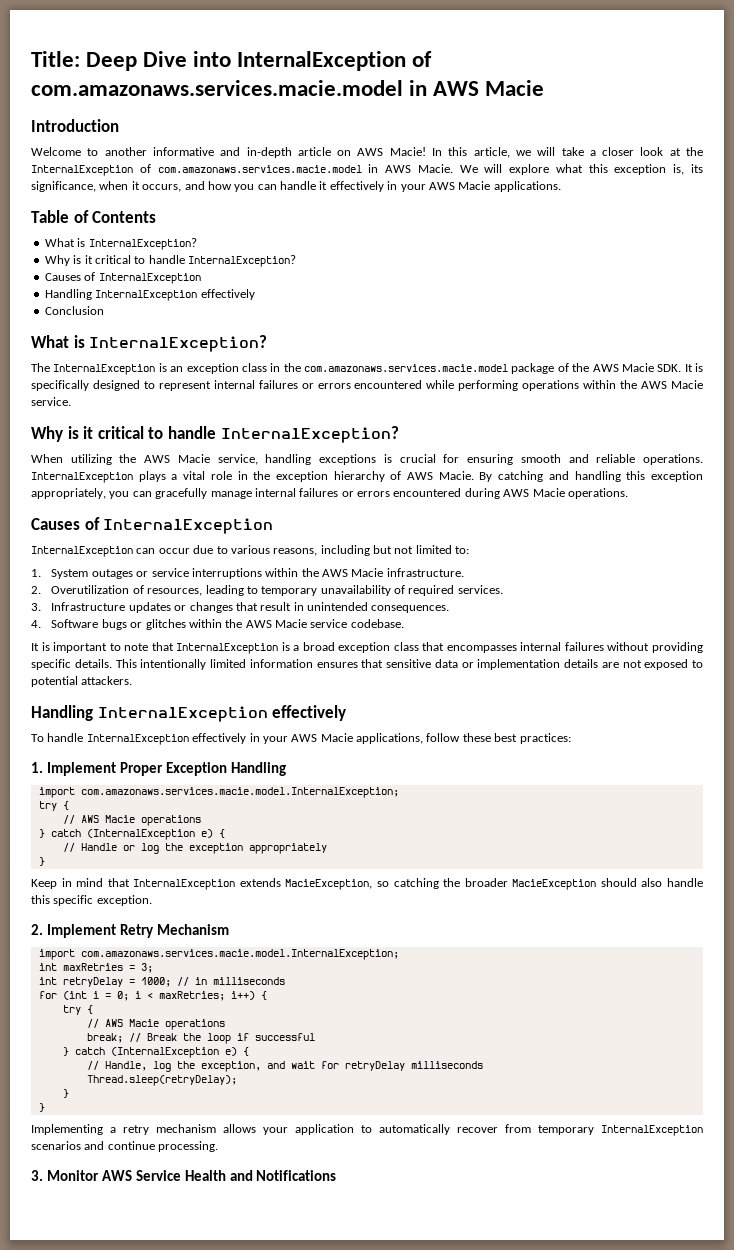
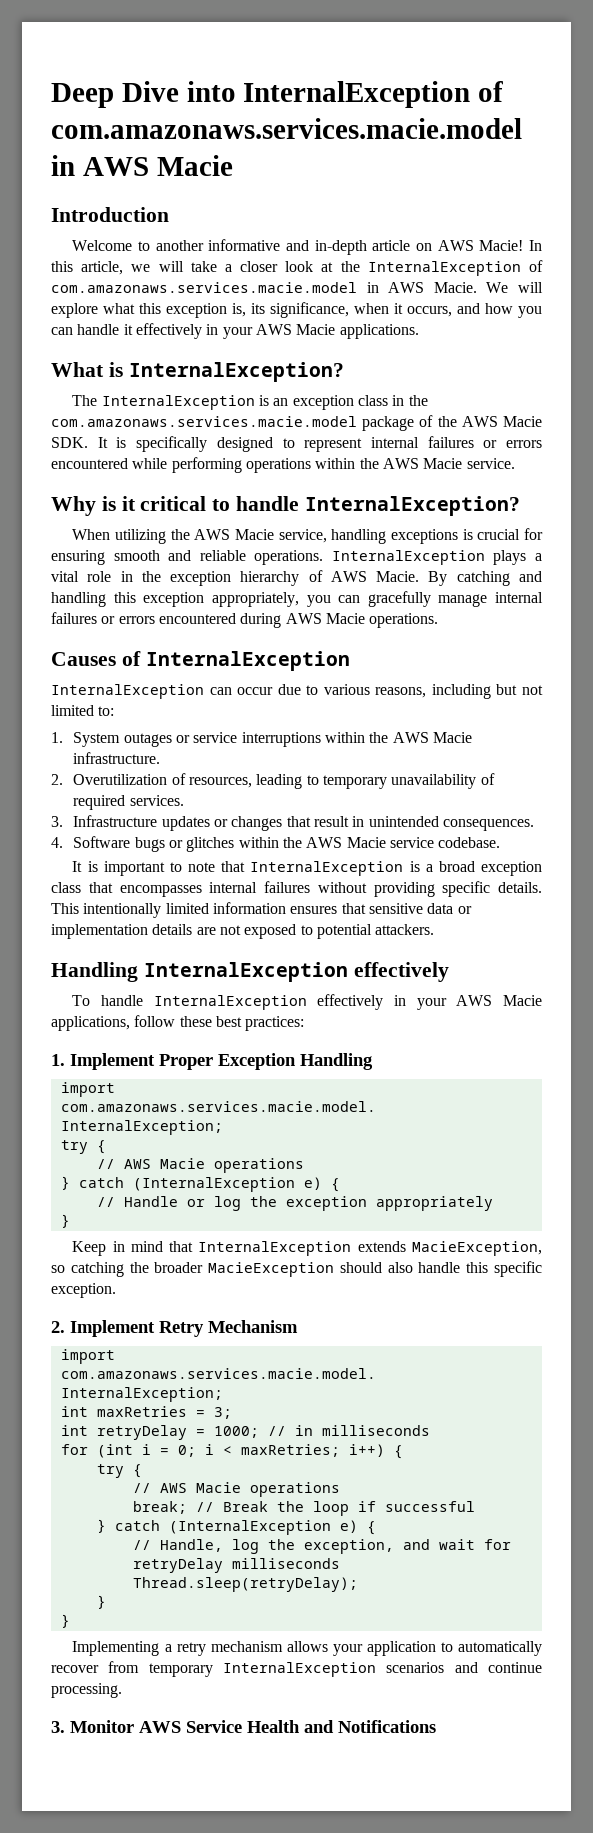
[31,51,80,67] Title: -> (51, 95) none
[31,210,157,223] [44,238,197,250] [44,255,296,267] [44,272,201,284] [44,289,255,301] [44,306,104,315] // Table of Contents // What is InternalException? // Why is it critical to handle InternalException? // Causes of InternalException // Handling InternalException effectively // Conclusion -> (419, 331) none

